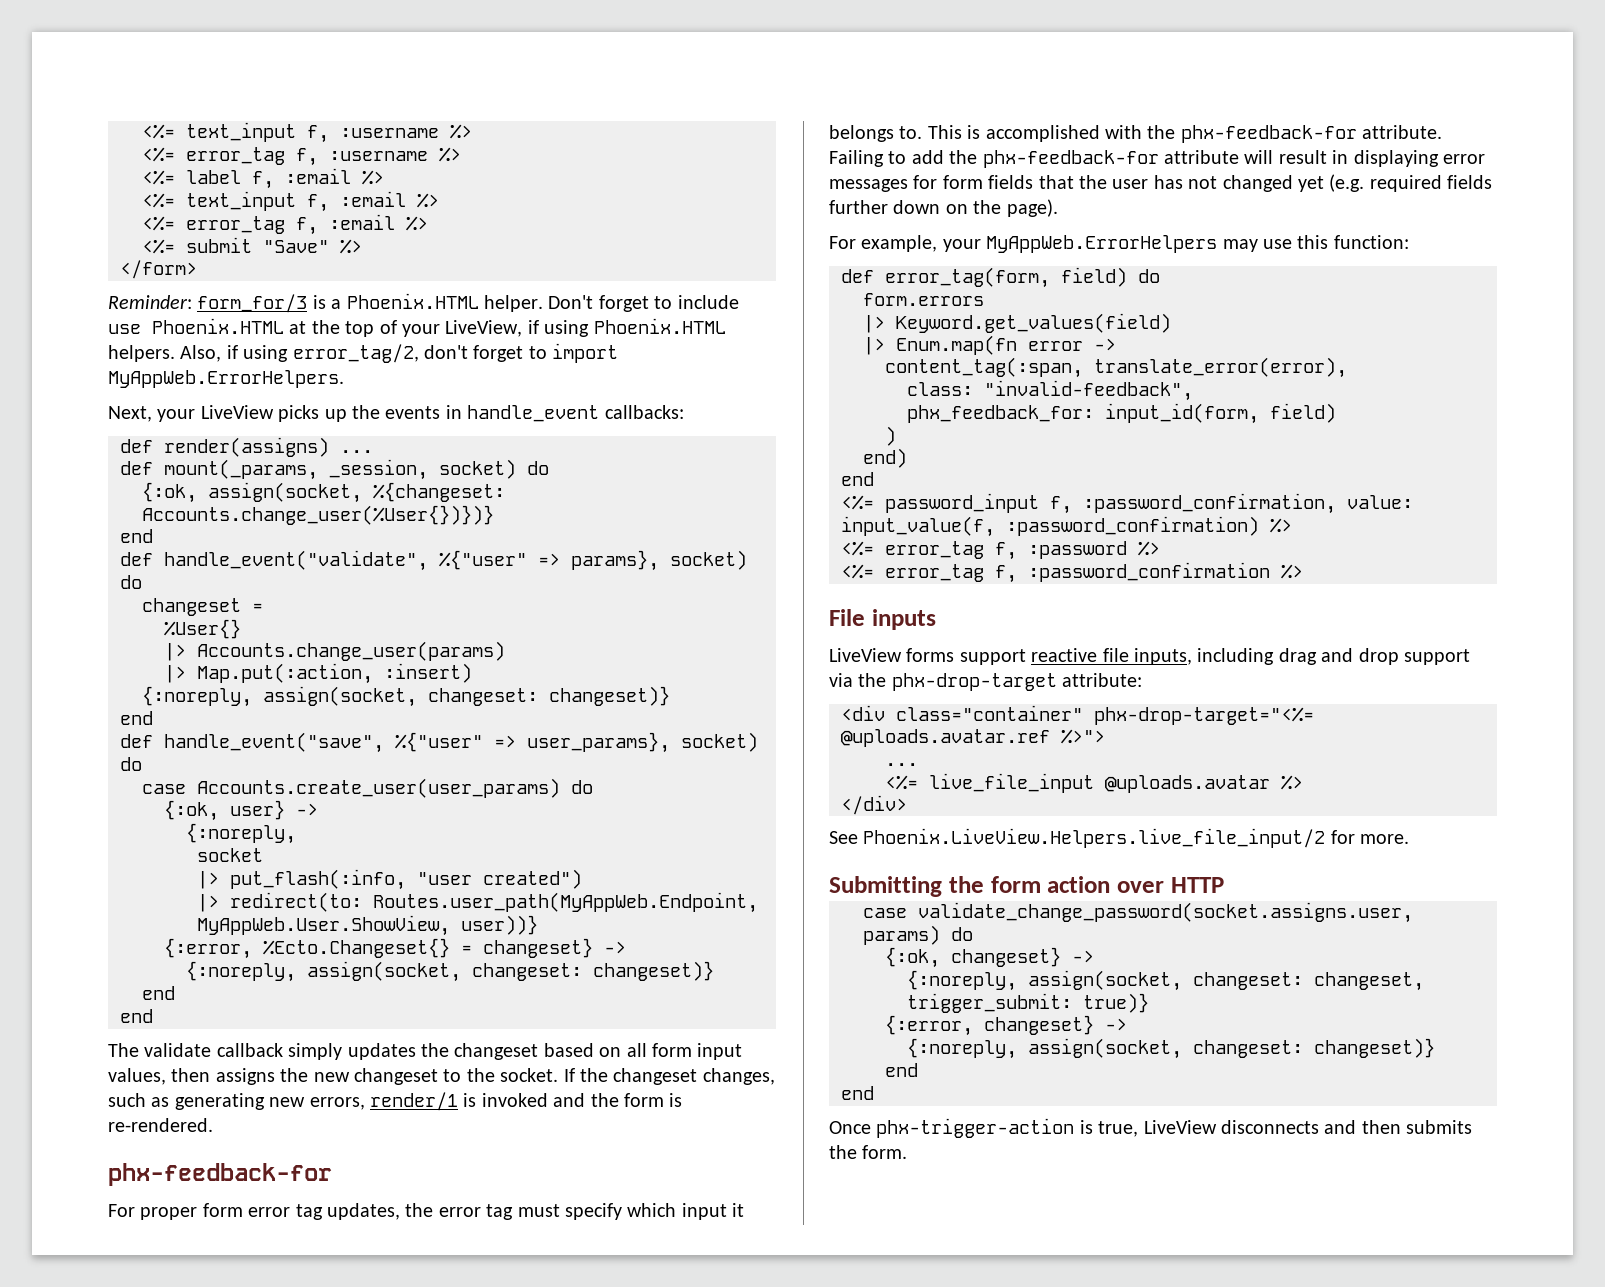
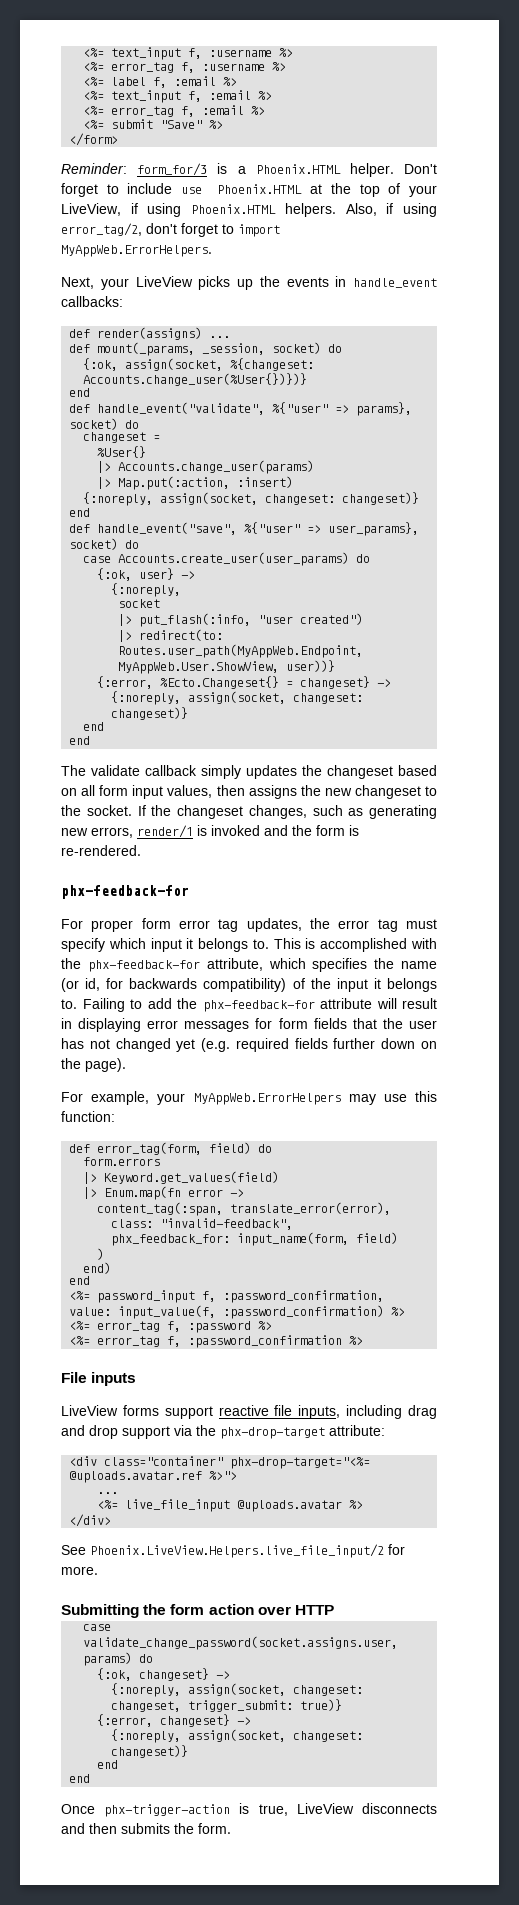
[1362,125,1443,139] attribute. -> [206,958,437,972] [61,978,437,992] [61,999,77,1009] attribute, which specifies the name (or id, for backwards compatibility) of the input it belongs to.
[1105,403,1259,424] input_id(form, -> [237,1232,350,1246] input_name(form,

